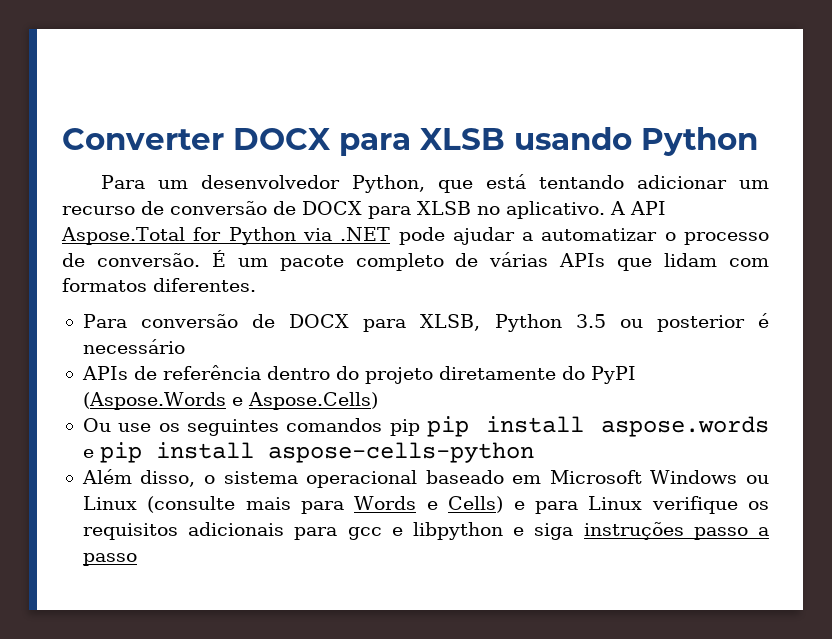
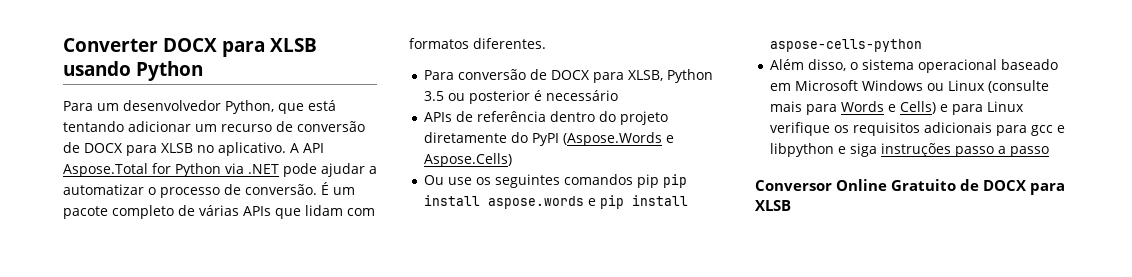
(137, 559) none -> [755,179,1065,195] [755,200,791,211] // Conversor Online Gratuito de DOCX para XLSB

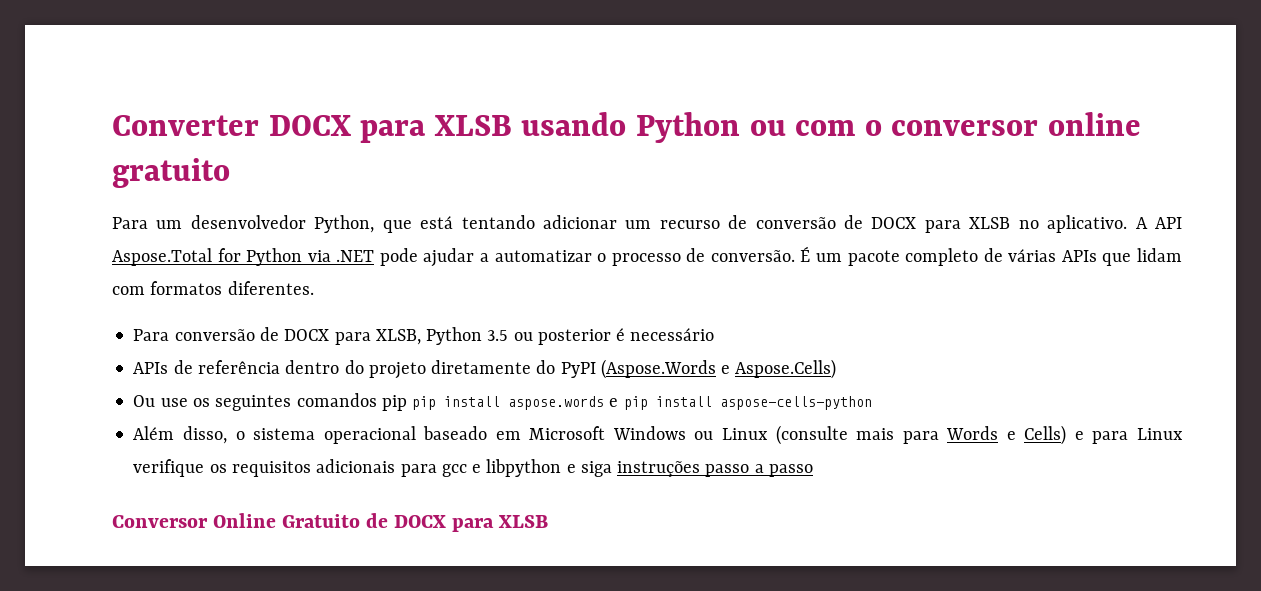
(203, 71) none -> [749,112,1141,136] [112,158,230,188] ou com o conversor online gratuito

